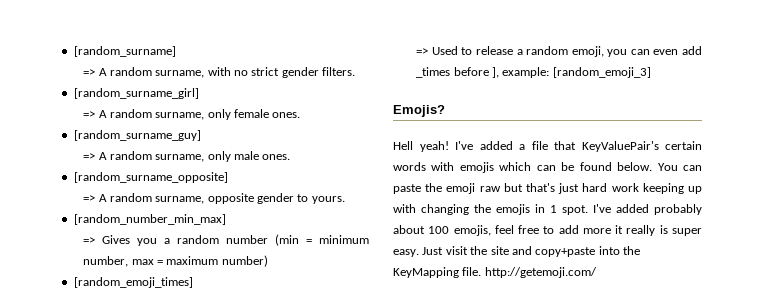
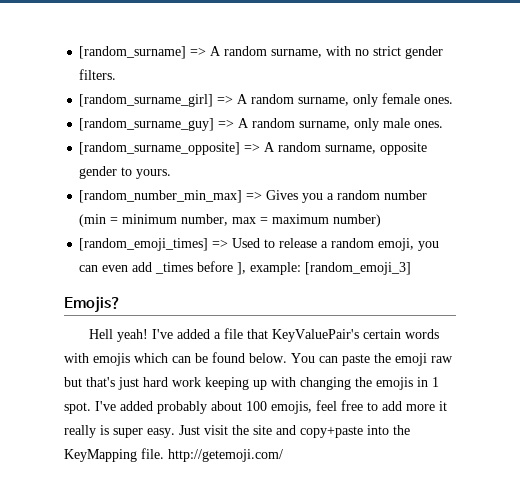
(176, 51) // -> (187, 52) none
(199, 93) // -> (214, 100) none
(201, 135) // -> (215, 124) none
(228, 177) // -> (241, 148) none
(226, 219) // -> (243, 196) none
(193, 282) // -> (209, 244) none

